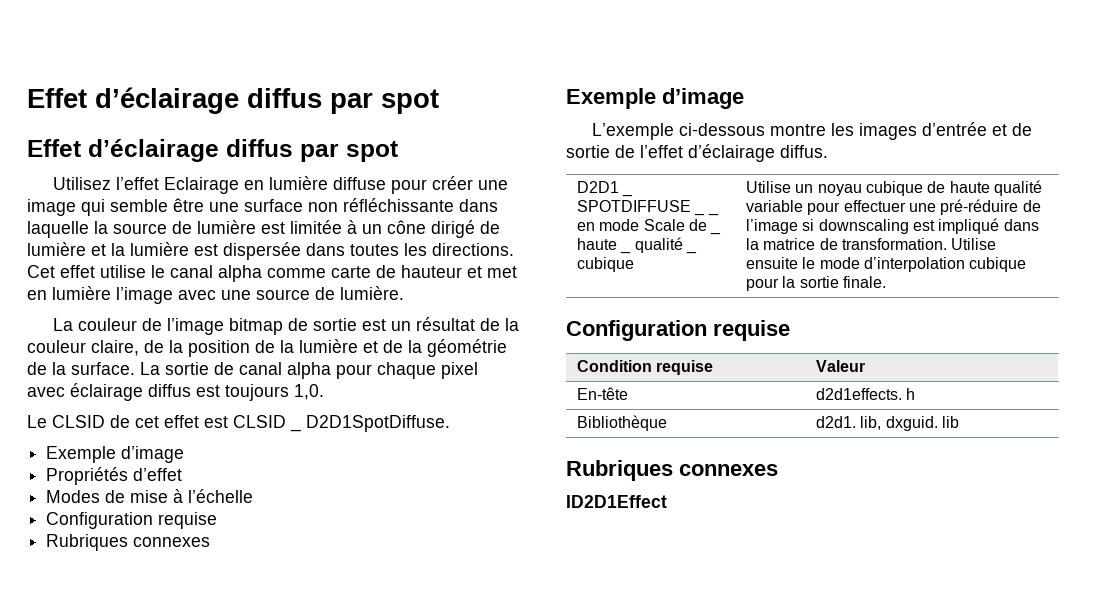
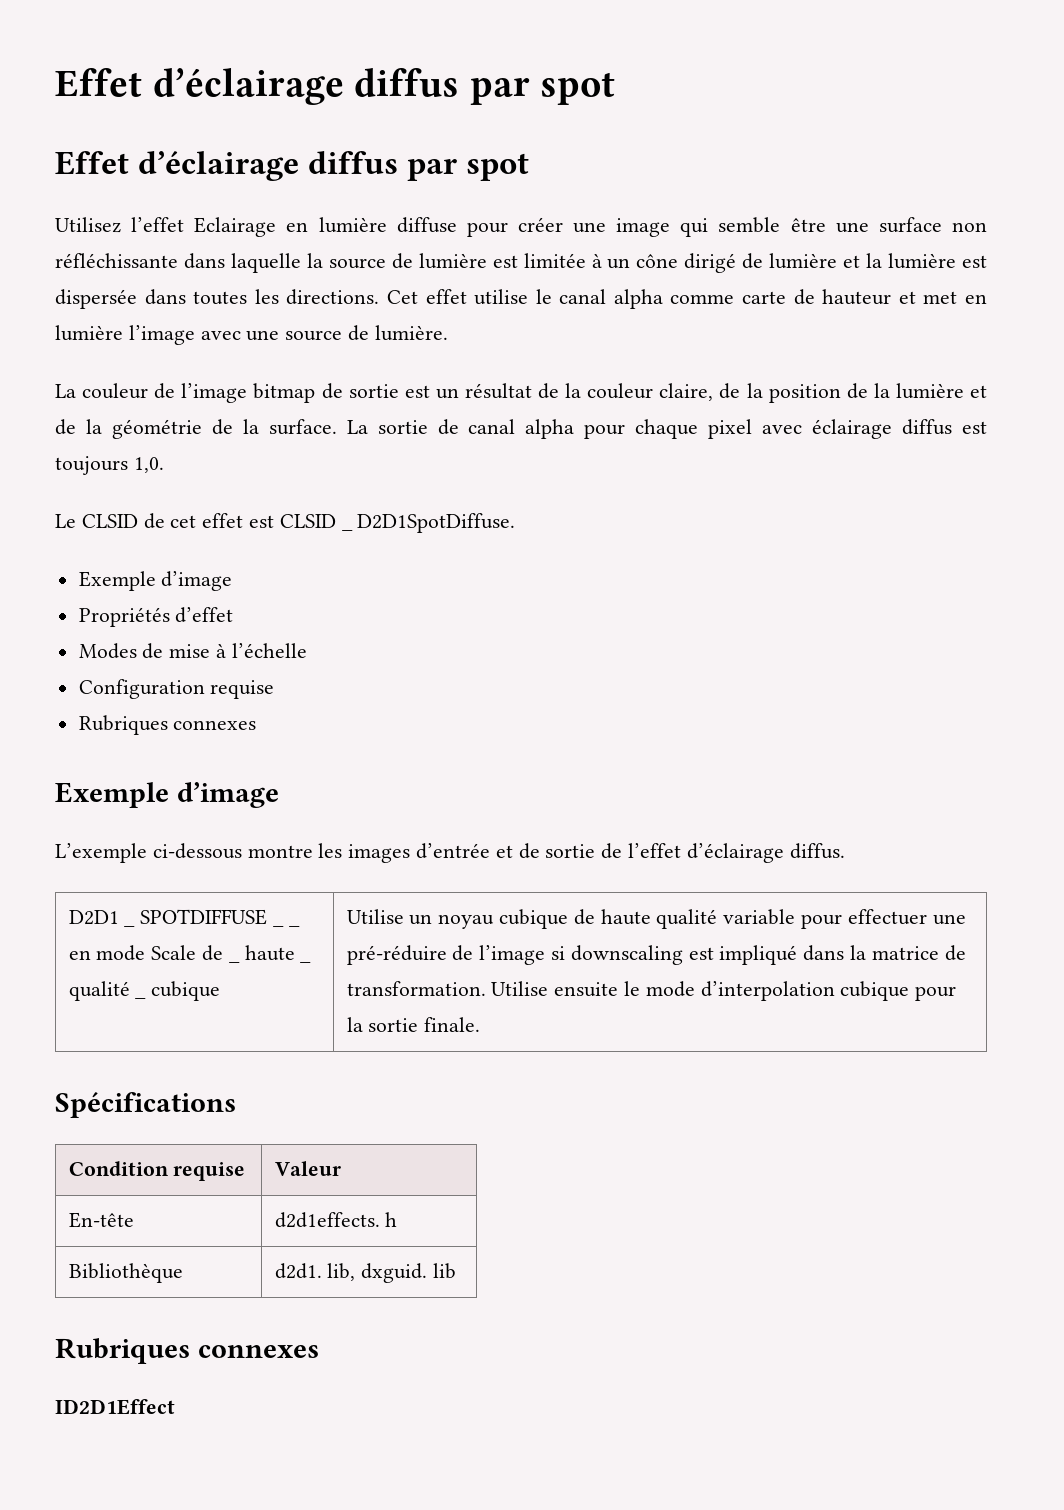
[566,320,790,341] Configuration requise -> [55,1092,236,1118] Spécifications

